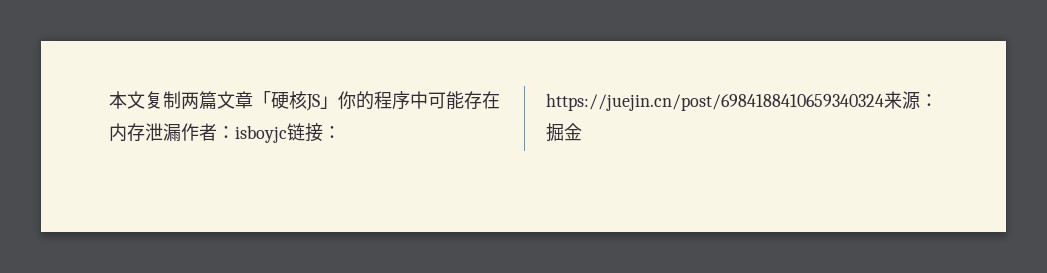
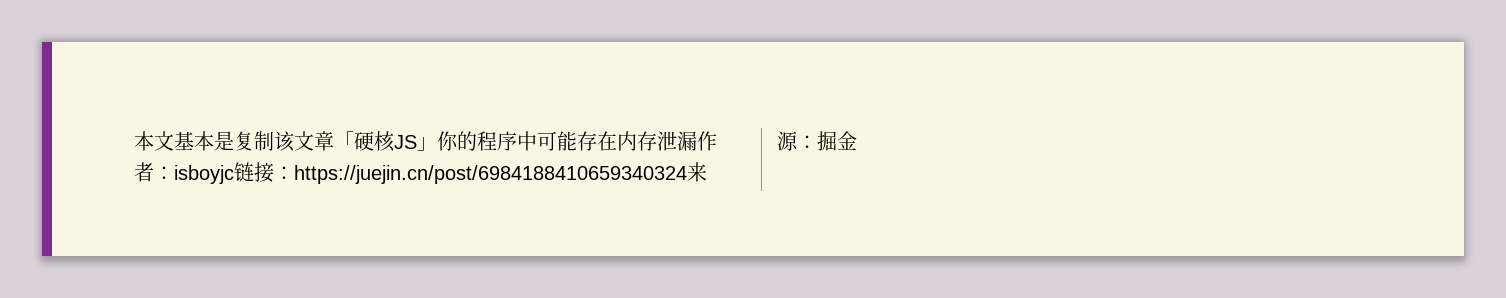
[145,91,217,110] 复制两篇 -> [174,131,295,152] 基本是复制该

